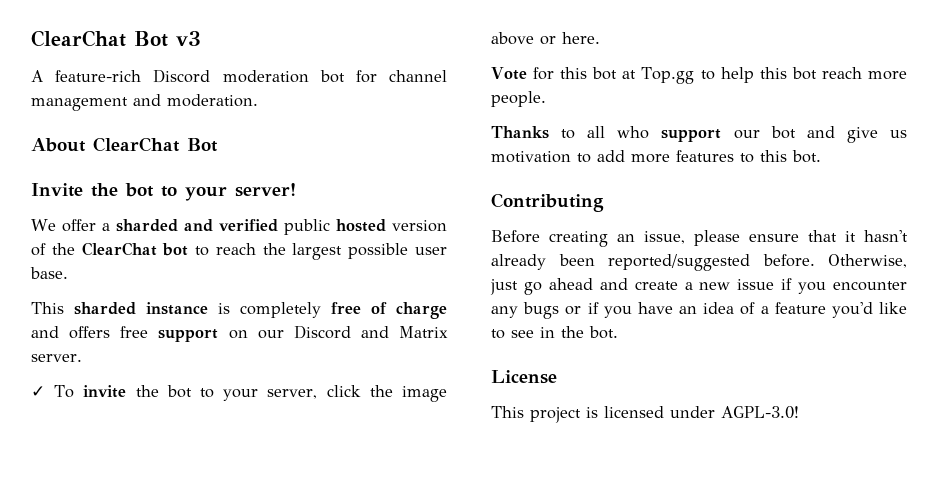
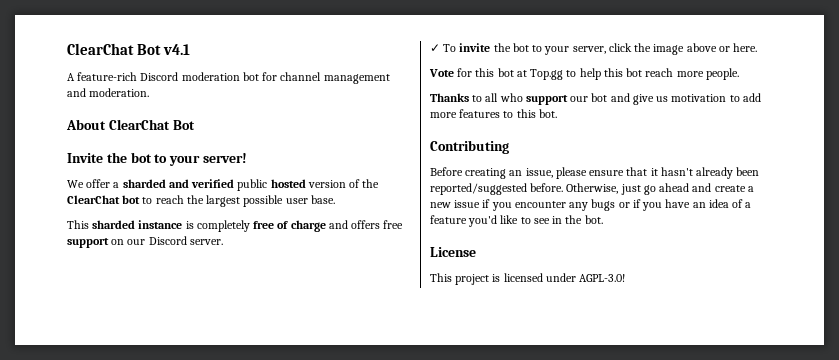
[31,30,201,47] ClearChat Bot v3 -> [67,43,191,55] ClearChat Bot v4.1
[360,326,448,338] and Matrix -> (187, 240) none

